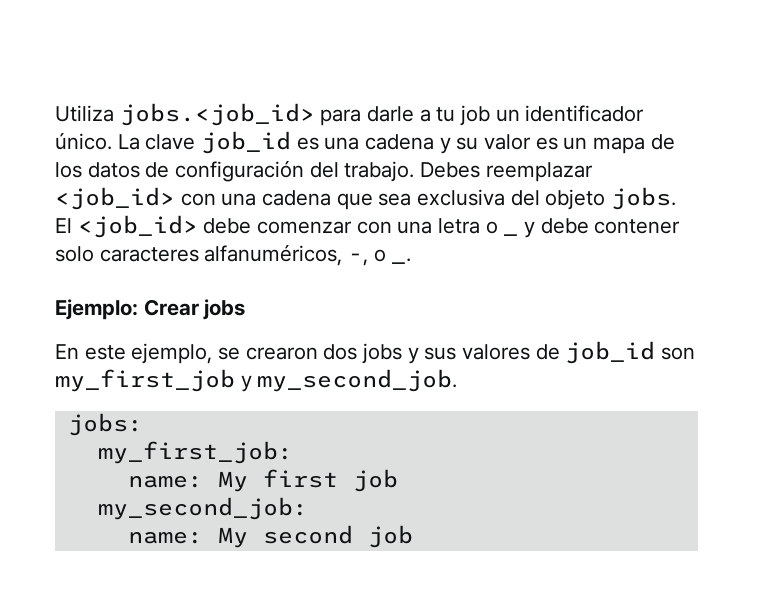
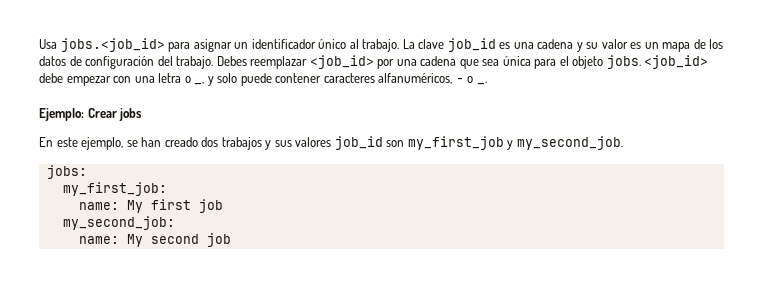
[55,105,114,122] Utiliza -> [39,39,57,49] Usa
[367,105,645,126] [55,132,112,150] darle a tu job un identificador único. -> [193,39,400,52] asignar un identificador único al trabajo.
[180,193,216,206] con -> [377,59,395,69] por
[417,189,540,206] exclusiva del -> [502,56,569,69] única para el
[55,218,72,233] El -> (641, 62) none
[257,221,353,234] comenzar -> [66,76,111,86] empezar
[503,218,681,238] [55,246,94,262] _ y debe contener solo -> [194,73,322,86] _, y solo puede contener
[348,253,369,266] -, -> [455,78,464,83] -
[245,343,403,364] crearon dos jobs -> [141,137,262,150] han creado dos trabajos
[535,344,560,360] de -> (332, 142) none

